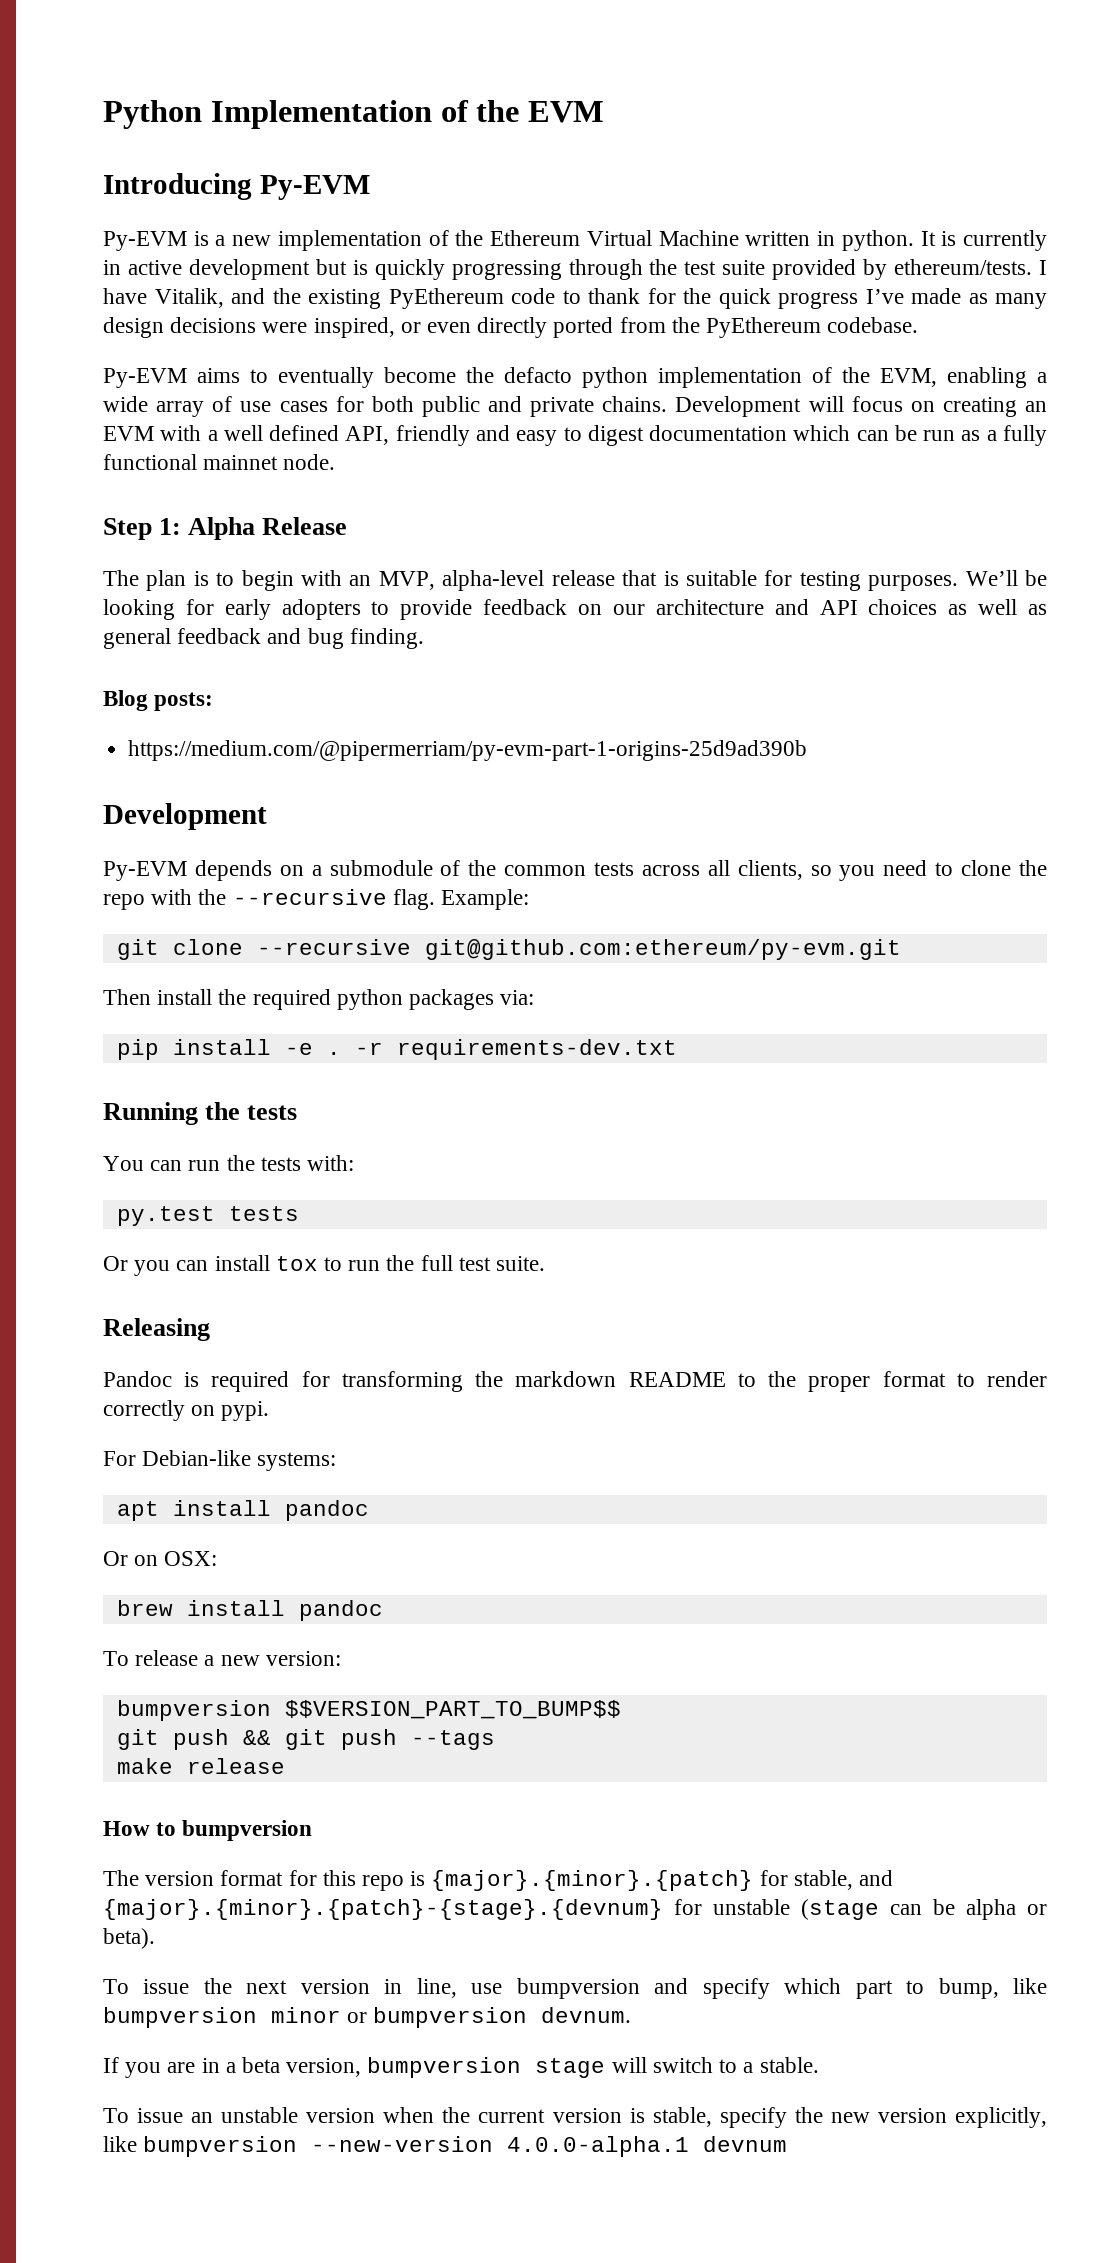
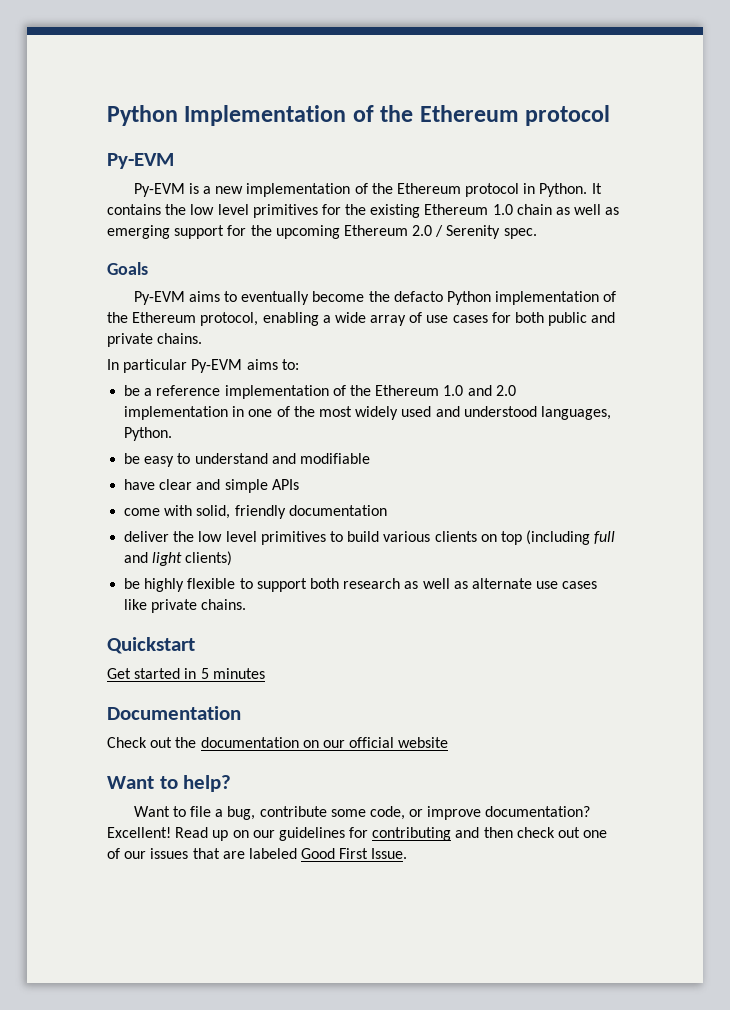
[528,101,605,123] [103,173,252,200] EVM // Introducing -> [419,105,611,126] Ethereum protocol //
[586,230,1047,251] [103,259,1047,280] [103,288,1047,309] [103,317,919,338] Virtual Machine written in python. It is currently in active development but is quickly progressing through the test suite provided by ethereum/tests. I have Vitalik, and the existing PyEthereum code to thank for the quick progress I’ve made as many design decisions were inspired, or even directly ported from the PyEthereum codebase. -> [465,183,602,197] [107,204,620,218] [107,225,537,239] [107,262,148,275] protocol in Python. It contains the low level primitives for the existing Ethereum 1.0 chain as well as emerging support for the upcoming Ethereum 2.0 / Serenity spec. // Goals
[582,367,937,388] python implementation of the EVM, -> [446,291,617,305] [107,312,259,326] Python implementation of the Ethereum protocol,
[675,396,1047,417] [103,425,1048,446] [103,454,336,470] [103,517,348,540] [103,570,1047,591] [103,599,1047,620] [103,628,424,649] [103,690,214,711] [128,740,808,761] [103,803,267,830] [103,860,1047,881] [103,889,530,910] [116,939,901,960] [103,989,535,1010] [116,1039,677,1060] [103,1102,298,1125] [103,1155,355,1171] [116,1206,299,1226] [103,1255,546,1276] [103,1318,210,1341] [103,1371,1048,1392] [103,1400,270,1421] [103,1450,337,1471] [116,1500,369,1521] [103,1551,218,1566] [116,1600,383,1621] [103,1650,341,1666] [116,1700,621,1721] [116,1729,495,1750] [116,1758,285,1774] [103,1820,313,1841] [103,1870,894,1891] [103,1899,1047,1920] [103,1928,155,1949] [103,1978,1047,1999] [103,2007,632,2028] [103,2057,819,2078] [103,2107,1047,2128] [103,2136,788,2157] Development will focus on creating an EVM with a well defined API, friendly and easy to digest documentation which can be run as a fully functional mainnet node. // Step 1: Alpha Release // The plan is to begin with an MVP, alpha-level release that is suitable for testing purposes. We’ll be looking for early adopters to provide feedback on our architecture and API choices as well as general feedback and bug finding. // Blog posts: // https://medium.com/@pipermerriam/py-evm-part-1-origins-25d9ad390b // Development // Py-EVM depends on a submodule of the common tests across all clients, so you need to clone the repo with the --recursive flag. Example: // git clone --recursive git@github.com:ethereum/py-evm.git // Then install the required python packages via: // pip install -e . -r requirements-dev.txt // Running the tests // You can run the tests with: // py.test tests // Or you can install tox to run the full test suite. // Releasing // Pandoc is required for transforming the markdown README to the proper format to render correctly on pypi. // For Debian-like systems: // apt install pandoc // Or on OSX: // brew install pandoc // To release a new version: // bumpversion $$VERSION_PART_TO_BUMP$$ // git push && git push --tags // make release // How to bumpversion // The version format for this repo is {major}.{minor}.{patch} for stable, and {major}.{minor}.{patch}-{stage}.{devnum} for unstable (stage can be alpha or beta). // To issue the next version in line, use bumpversion and specify which part to bump, like bumpversion minor or bumpversion devnum. // If you are in a beta version, bumpversion stage will switch to a stable. // To issue an unstable version when the current version is stable, specify the new version explicitly, like bumpversion --new-version 4.0.0-alpha.1 devnum -> [107,359,299,373] [124,385,516,399] [124,406,611,420] [124,427,173,441] [124,453,370,467] [124,479,299,493] [124,505,387,519] [124,530,616,545] [124,551,233,566] [124,578,598,592] [124,599,247,613] [107,637,195,654] [107,668,265,679] [107,706,241,720] [107,737,449,748] [107,775,232,792] [133,806,591,820] [107,827,608,841] [107,848,408,859] // In particular Py-EVM aims to: // be a reference implementation of the Ethereum 1.0 and 2.0 implementation in one of the most widely used and understood languages, Python. // be easy to understand and modifiable // have clear and simple APIs // come with solid, friendly documentation // deliver the low level primitives to build various clients on top (including full and light clients) // be highly flexible to support both research as well as alternate use cases like private chains. // Quickstart // Get started in 5 minutes // Documentation // Check out the documentation on our official website // Want to help? // Want to file a bug, contribute some code, or improve documentation? Excellent! Read up on our guidelines for contributing and then check out one of our issues that are labeled Good First Issue.

